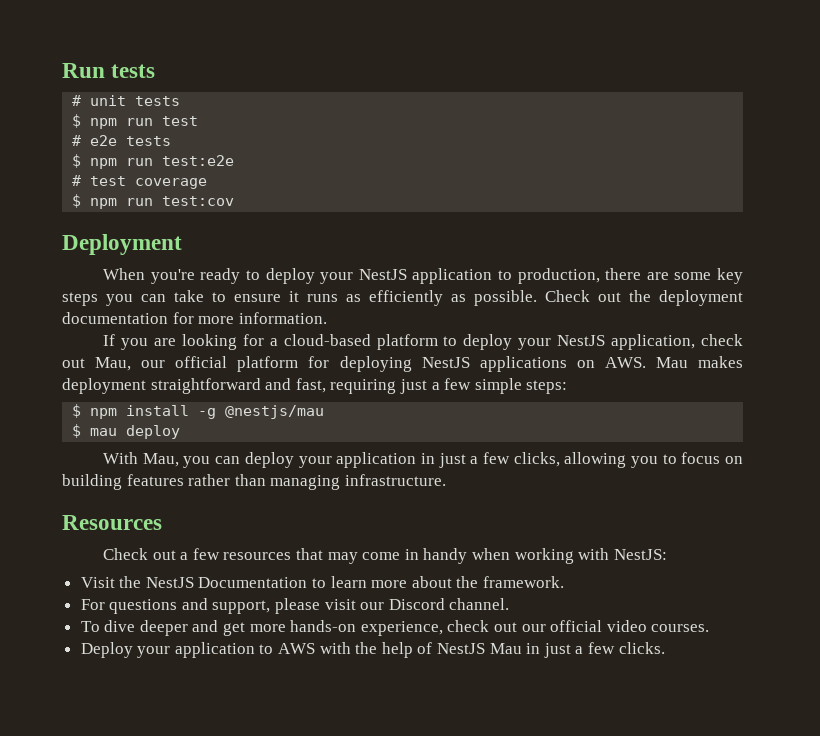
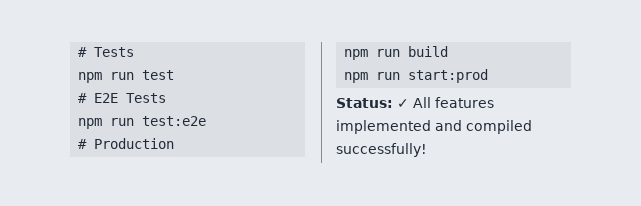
[62,63,156,78] [72,95,181,106] [72,114,82,128] Run tests // # unit tests // $ -> [78,47,135,57] # Tests //
[90,135,172,146] [72,154,82,168] e2e tests // $ -> [94,93,167,103] E2E Tests //
[90,176,208,189] [72,194,235,209] [62,234,182,255] [103,268,743,284] [62,290,743,306] [62,312,327,324] [103,334,743,350] [62,356,743,372] [62,378,568,394] [72,404,325,419] [72,424,181,439] [103,452,743,468] [62,474,446,490] [62,515,162,530] [103,548,667,564] [80,576,565,588] [80,598,510,614] [80,620,710,636] [80,642,665,658] test coverage // $ npm run test:cov // Deployment // When you're ready to deploy your NestJS application to production, there are some key steps you can take to ensure it runs as efficiently as possible. Check out the deployment documentation for more information. // If you are looking for a cloud-based platform to deploy your NestJS application, check out Mau, our official platform for deploying NestJS applications on AWS. Mau makes deployment straightforward and fast, requiring just a few simple steps: // $ npm install -g @nestjs/mau // $ mau deploy // With Mau, you can deploy your application in just a few clicks, allowing you to focus on building features rather than managing infrastructure. // Resources // Check out a few resources that may come in handy when working with NestJS: // Visit the NestJS Documentation to learn more about the framework. // For questions and support, please visit our Discord channel. // To dive deeper and get more hands-on experience, check out our official video courses. // Deploy your application to AWS with the help of NestJS Mau in just a few clicks. -> [94,138,175,149] [344,46,449,60] [344,69,489,83] [336,97,494,108] [336,120,532,134] [336,143,427,157] Production // npm run build // npm run start:prod // Status: ✓ All features implemented and compiled successfully!

